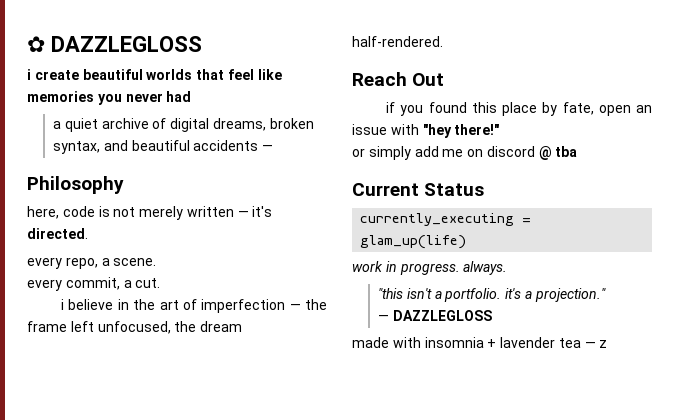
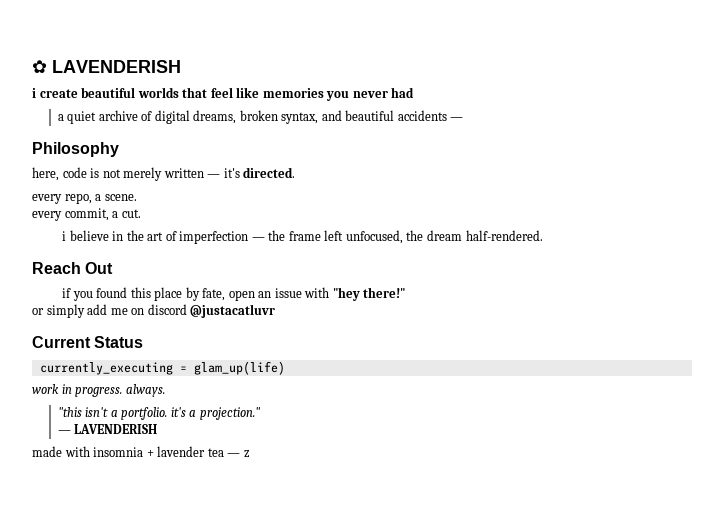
[50,36,202,52] DAZZLEGLOSS -> [52,60,181,73] LAVENDERISH
[538,146,578,160] @ tba -> [190,304,276,318] @justacatluvr
[392,310,492,321] DAZZLEGLOSS -> [74,424,158,434] LAVENDERISH

